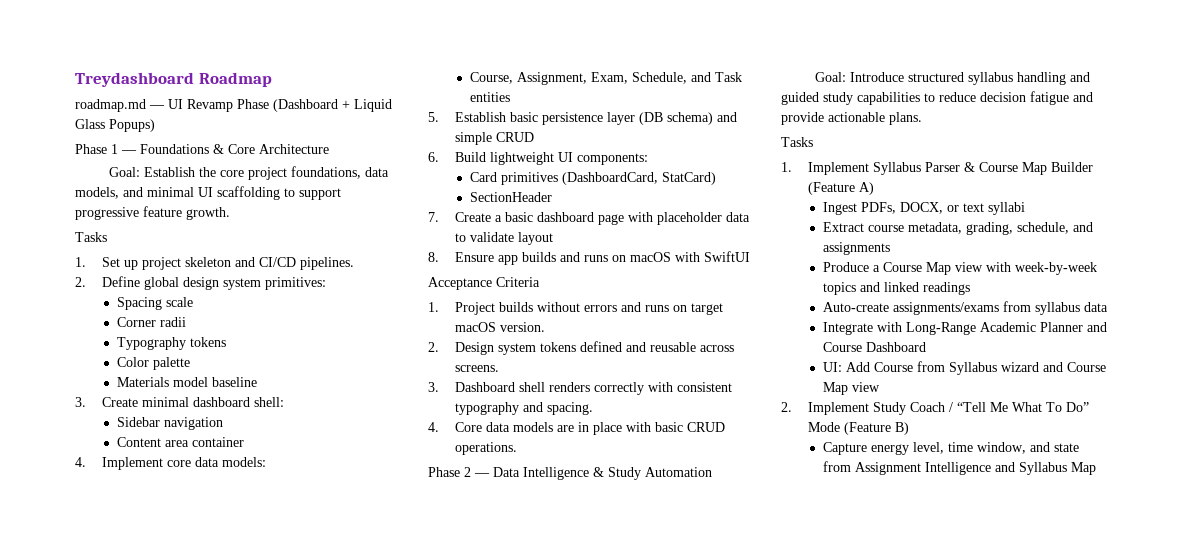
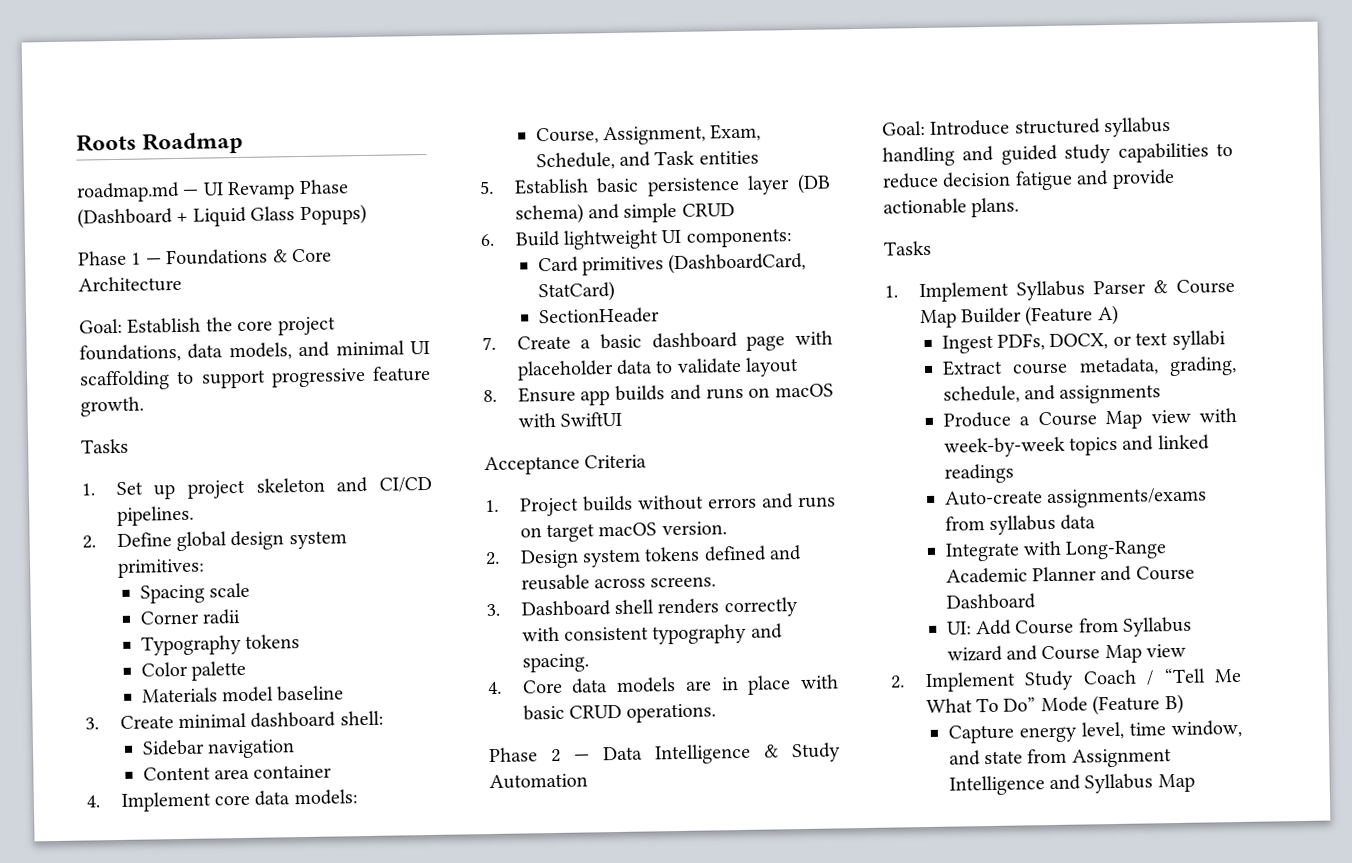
[75,72,194,87] Treydashboard -> [76,133,137,152] Roots

